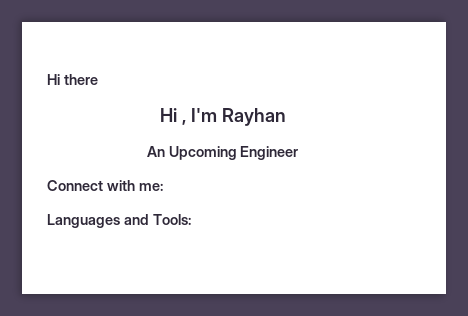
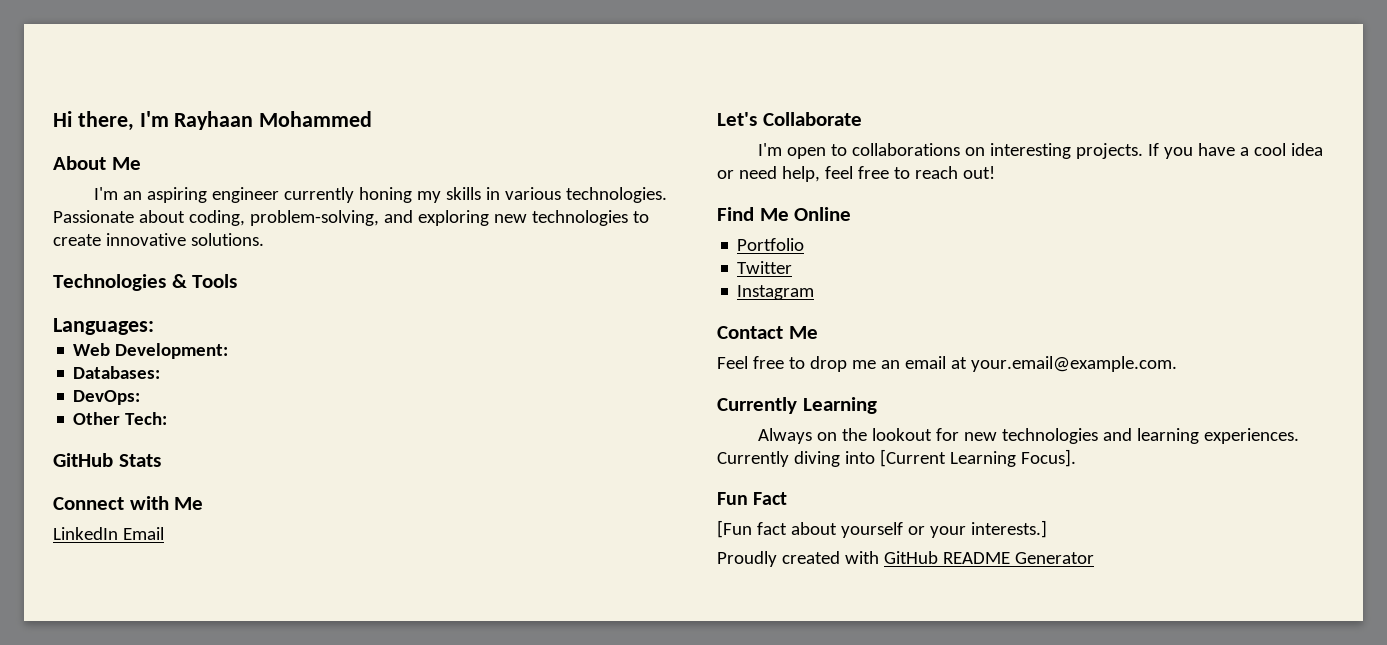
[47,74,98,85] [159,108,286,126] [146,146,299,160] [47,180,163,191] [47,214,191,228] Hi there // Hi , I'm Rayhan // An Upcoming Engineer // Connect with me: // Languages and Tools: -> [53,111,373,131] [53,156,141,170] [94,187,668,203] [53,210,649,226] [53,233,264,246] [53,274,238,291] [53,318,154,335] [73,343,229,359] [73,366,161,379] [73,390,141,405] [73,412,168,425] [53,453,161,467] [53,496,204,510] [53,527,164,540] [717,112,862,126] [758,143,1324,159] [717,166,995,182] [717,207,852,221] [737,238,805,251] [737,261,793,274] [737,285,815,300] [717,326,818,339] [717,356,1177,372] [717,397,877,414] [758,428,1300,444] [717,449,1076,467] [717,492,788,505] [717,520,1047,538] [717,551,1094,567] Hi there, I'm Rayhaan Mohammed // About Me // I'm an aspiring engineer currently honing my skills in various technologies. Passionate about coding, problem-solving, and exploring new technologies to create innovative solutions. // Technologies & Tools // Languages: // Web Development: // Databases: // DevOps: // Other Tech: // GitHub Stats // Connect with Me // LinkedIn Email // Let's Collaborate // I'm open to collaborations on interesting projects. If you have a cool idea or need help, feel free to reach out! // Find Me Online // Portfolio // Twitter // Instagram // Contact Me // Feel free to drop me an email at your.email@example.com. // Currently Learning // Always on the lookout for new technologies and learning experiences. Currently diving into [Current Learning Focus]. // Fun Fact // [Fun fact about yourself or your interests.] // Proudly created with GitHub README Generator

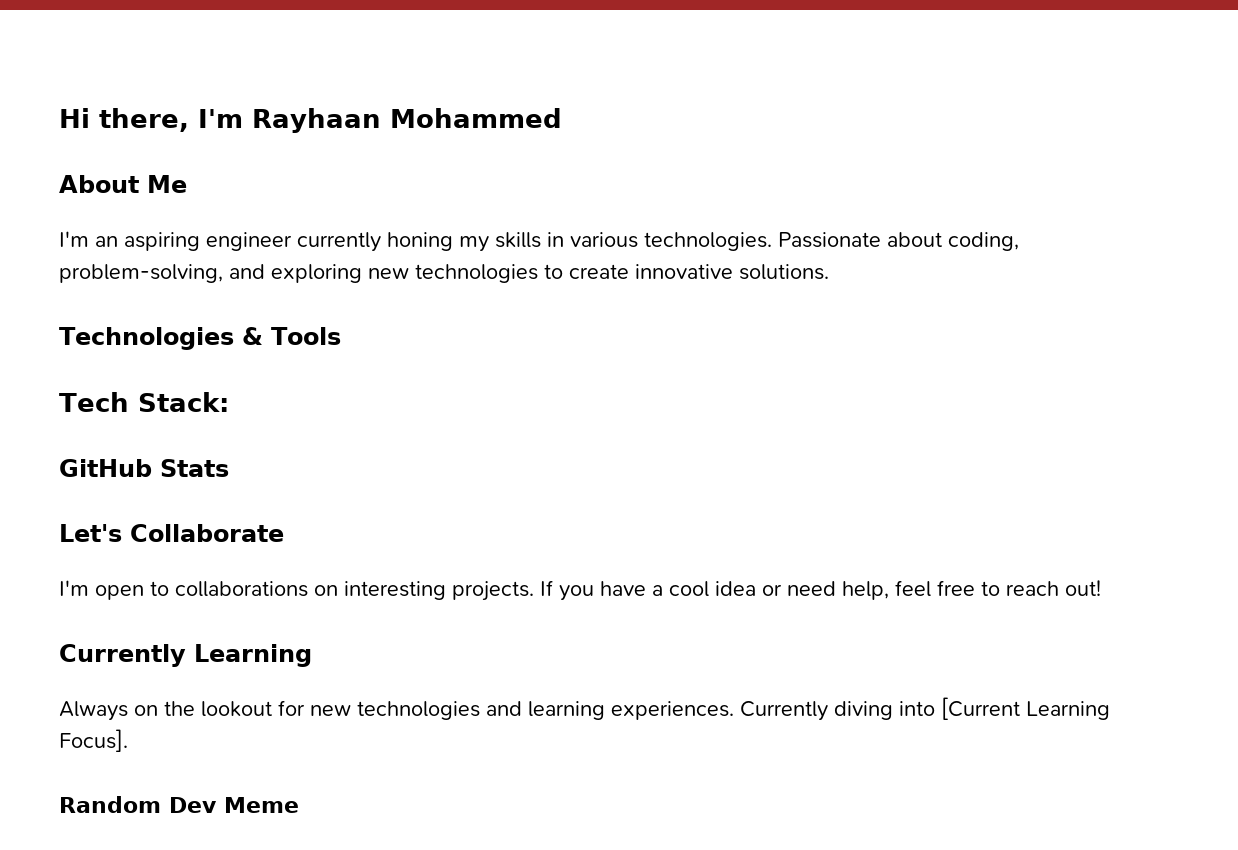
[53,318,154,335] [73,343,229,359] [73,366,161,379] [73,390,141,405] [73,412,168,425] [53,453,161,467] [53,496,204,510] [53,527,164,540] Languages: // Web Development: // Databases: // DevOps: // Other Tech: // GitHub Stats // Connect with Me // LinkedIn Email -> [59,392,229,412] [59,459,229,477] Tech Stack: // GitHub Stats
[717,207,852,221] [737,238,805,251] [737,261,793,274] [737,285,815,300] [717,326,818,339] [717,356,1177,372] // Find Me Online // Portfolio // Twitter // Instagram // Contact Me // Feel free to drop me an email at your.email@example.com. -> (1101, 588) none
[717,492,788,505] [717,520,1047,538] [717,551,1094,567] Fun Fact // [Fun fact about yourself or your interests.] // Proudly created with GitHub README Generator -> [59,796,299,813] Random Dev Meme

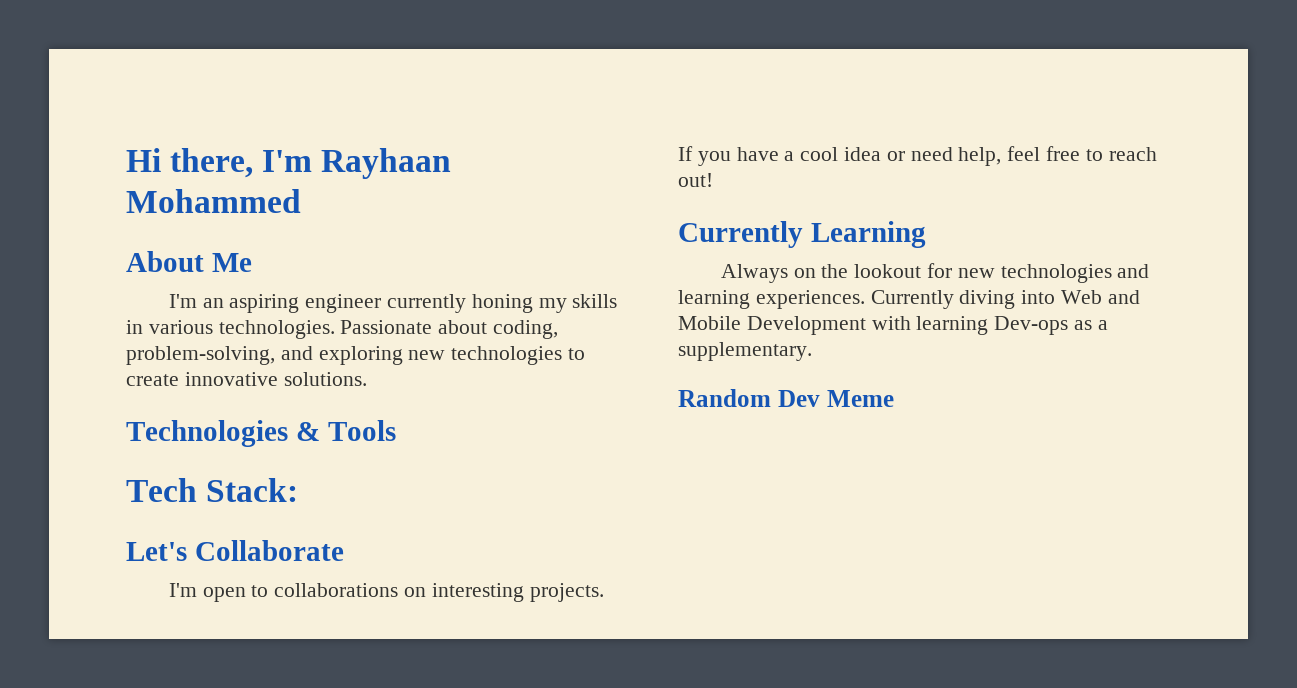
[59,459,229,477] // GitHub Stats -> (299, 490) none
[941,697,1110,720] [59,729,128,752] [Current Learning Focus]. -> [1061,290,1140,304] [678,316,1108,335] [678,342,812,361] Web and Mobile Development with learning Dev-ops as a supplementary.

